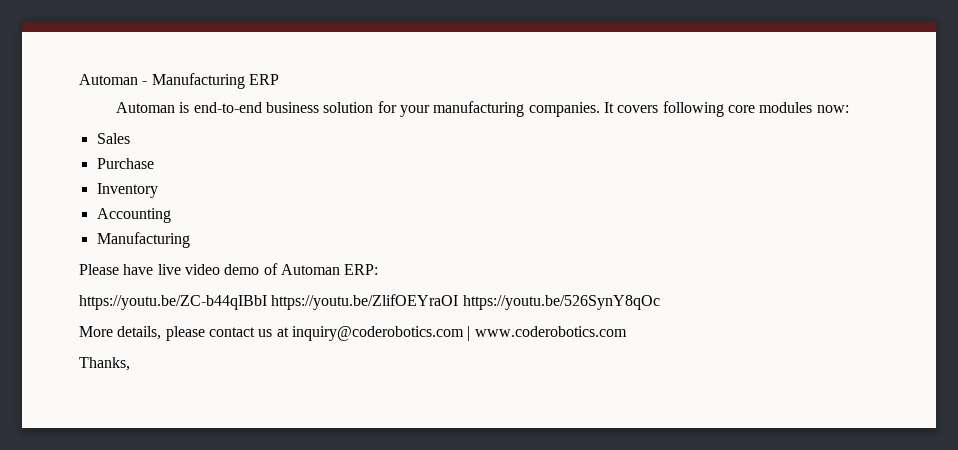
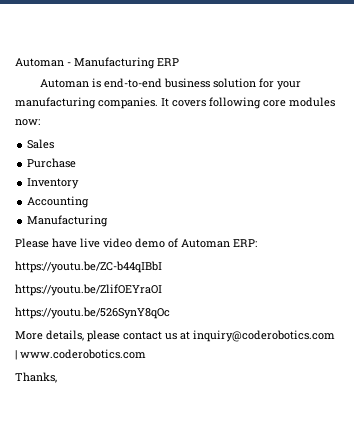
(267, 302) none -> (162, 267) //
(459, 302) none -> (162, 290) //

